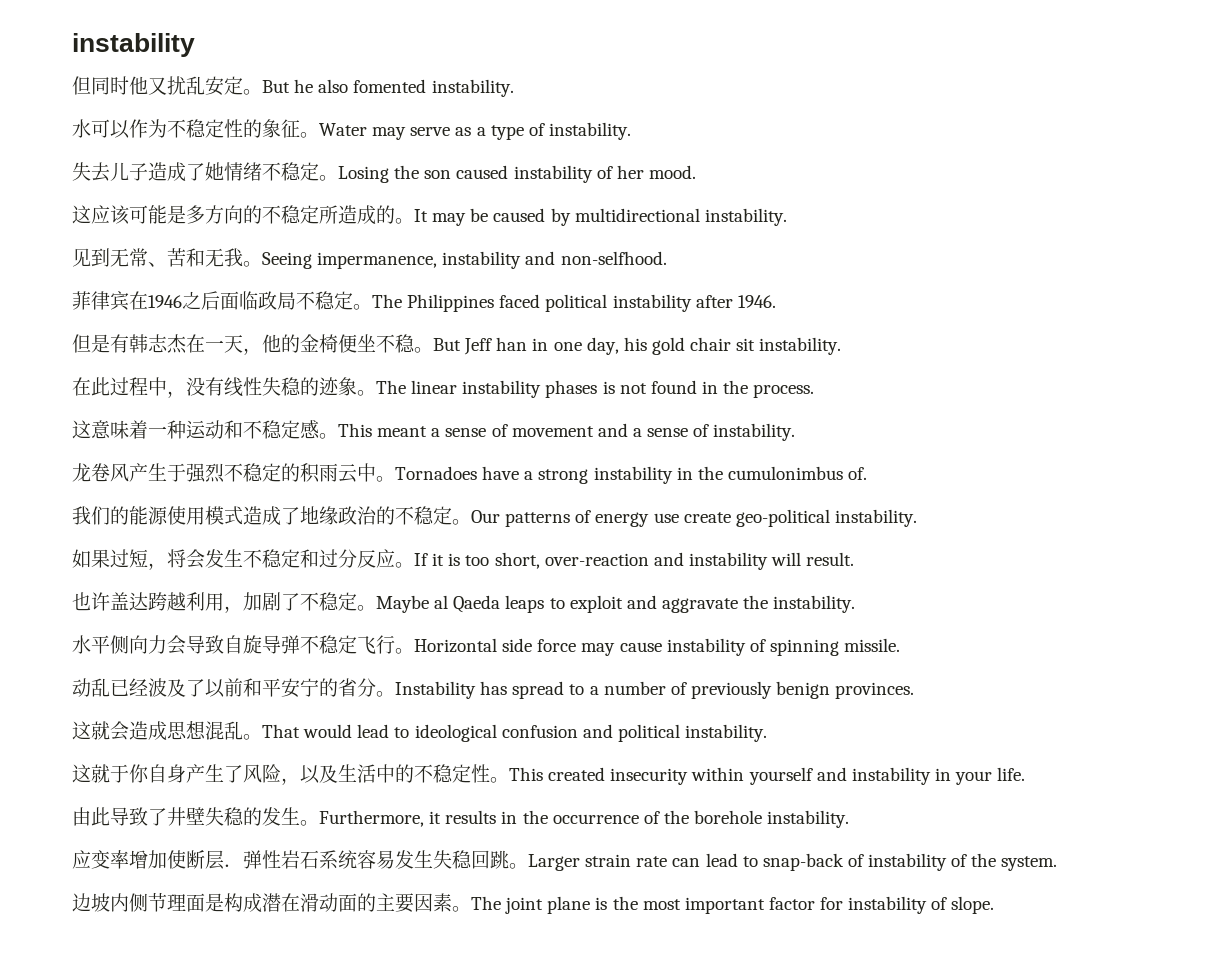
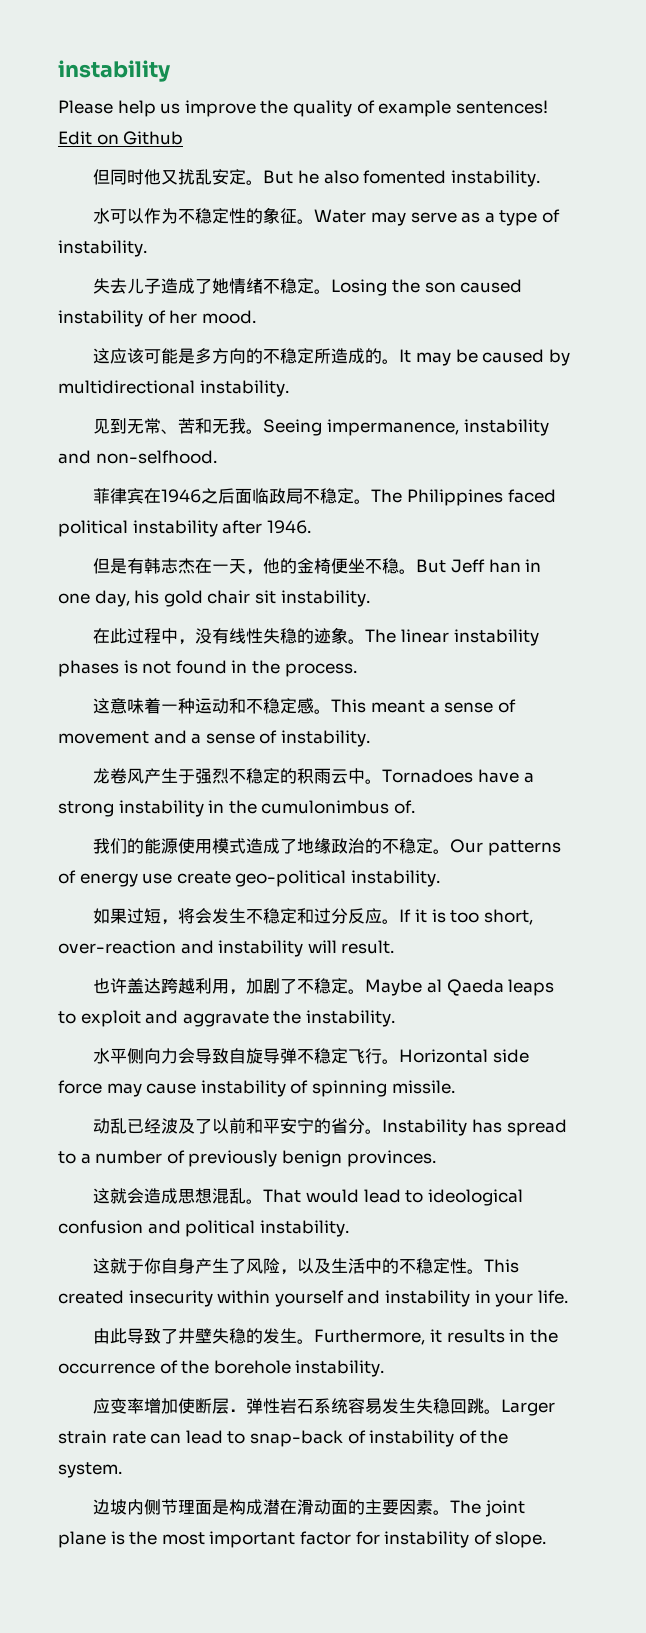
[72,33,195,57] instability -> [58,60,171,82] [58,100,548,117] [58,131,184,145] instability // Please help us improve the quality of example sentences! Edit on Github

